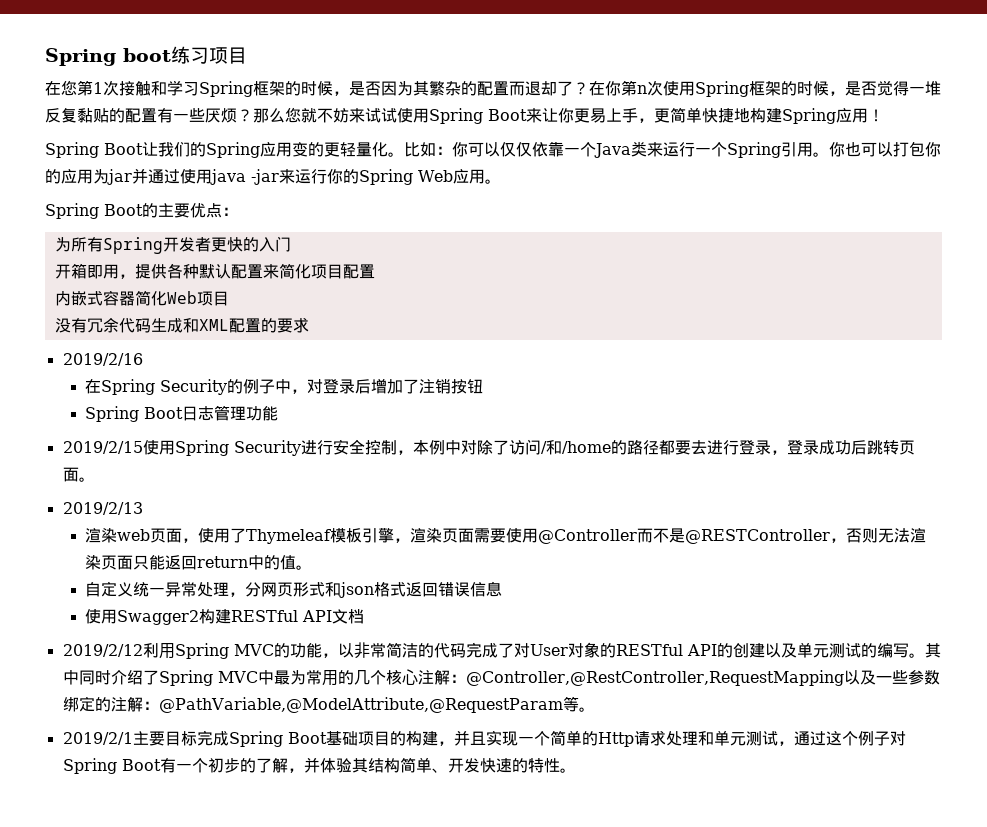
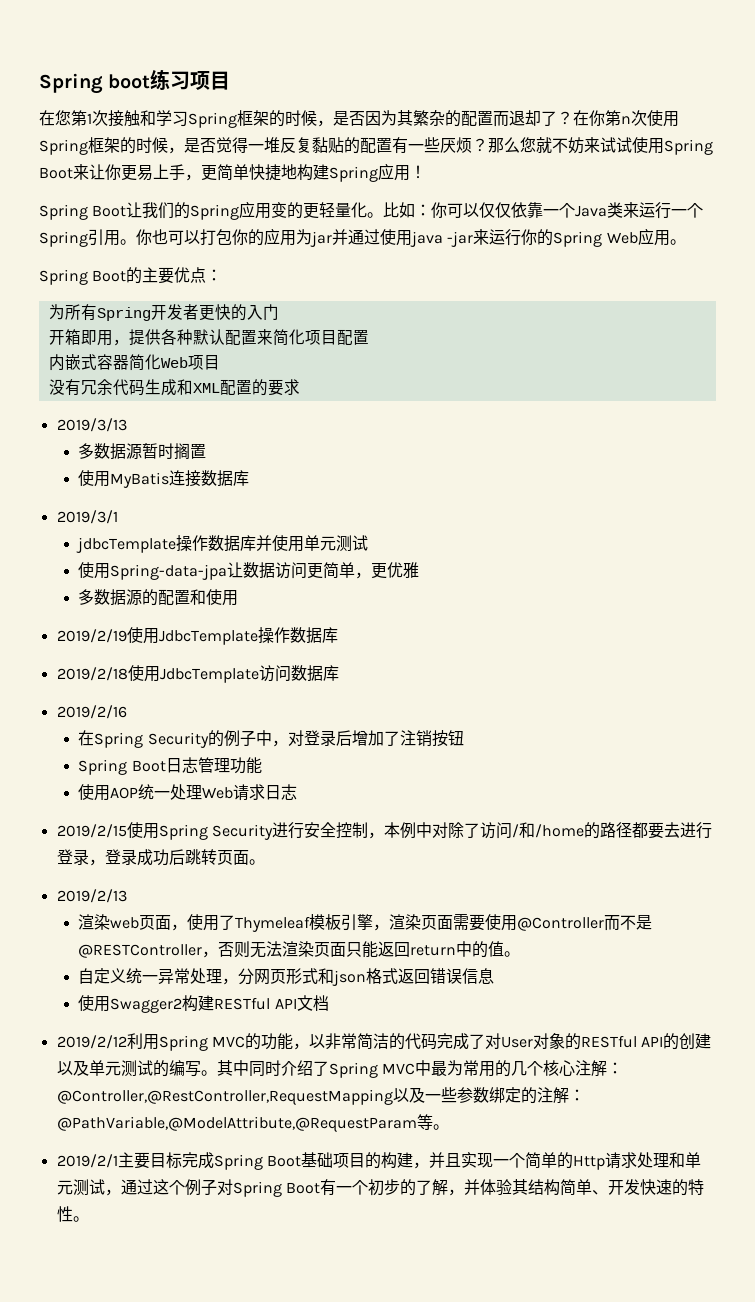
(309, 325) none -> [56,418,127,432] [78,443,207,460] [78,470,250,488] [56,510,118,524] [76,535,369,553] [78,562,420,580] [78,589,239,606] [56,627,338,645] [56,665,339,683] // 2019/3/13 // 多数据源暂时搁置 // 使用MyBatis连接数据库 // 2019/3/1 // jdbcTemplate操作数据库并使用单元测试 // 使用Spring-data-jpa让数据访问更简单，更优雅 // 多数据源的配置和使用 // 2019/2/19使用JdbcTemplate操作数据库 // 2019/2/18使用JdbcTemplate访问数据库
(279, 413) none -> [78,784,298,801] // 使用AOP统一处理Web请求日志

